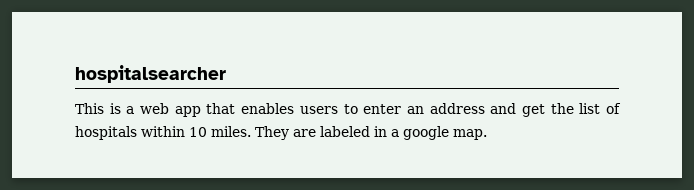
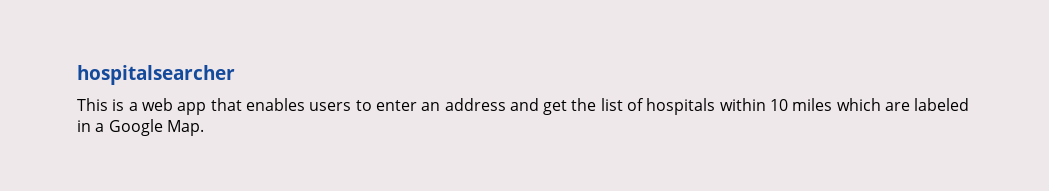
[211,126,289,140] miles. They -> [792,98,881,111] miles which
[403,126,487,140] google map. -> [108,119,204,136] Google Map.

